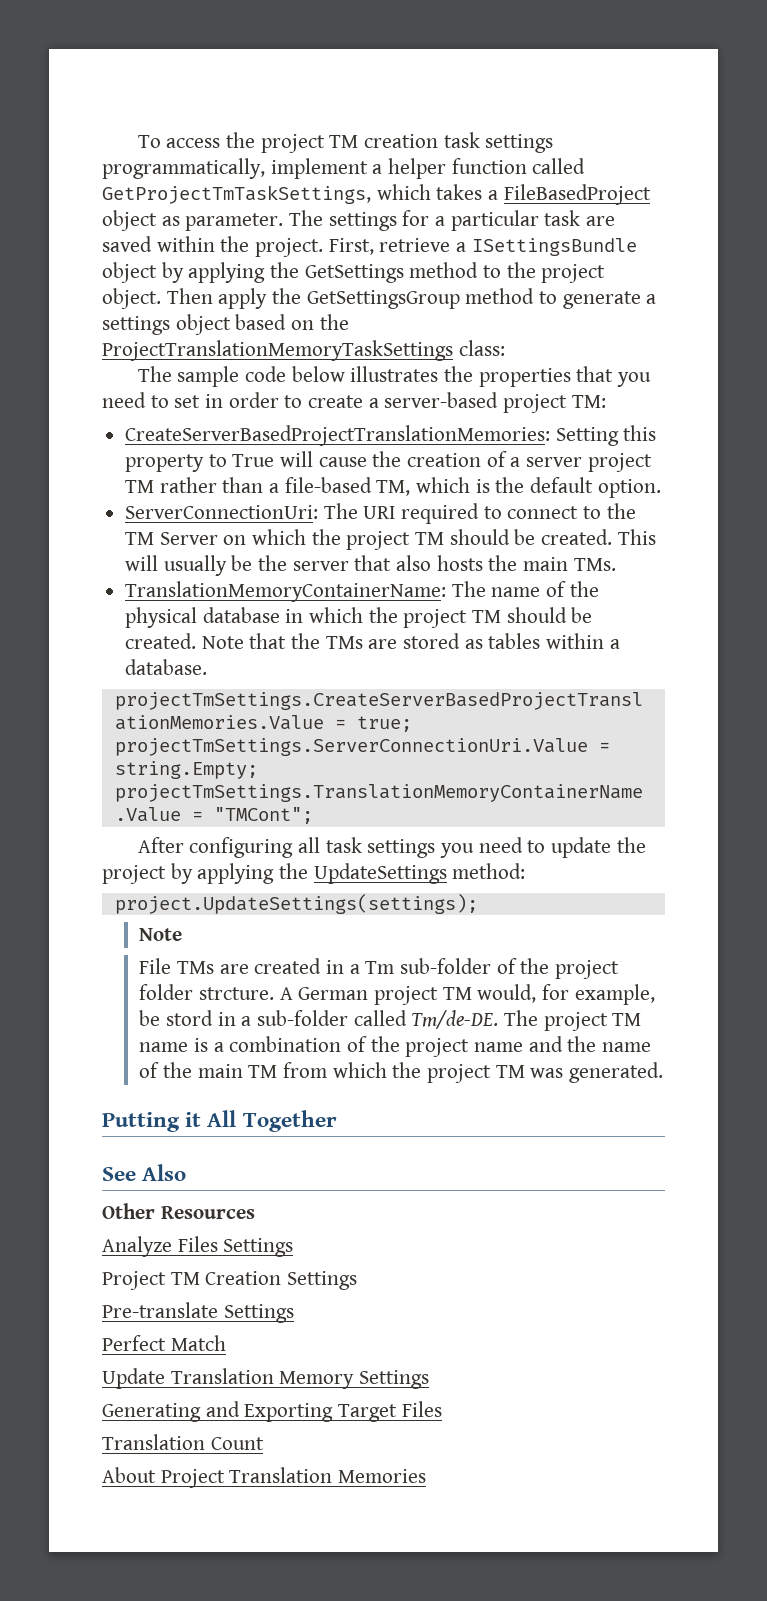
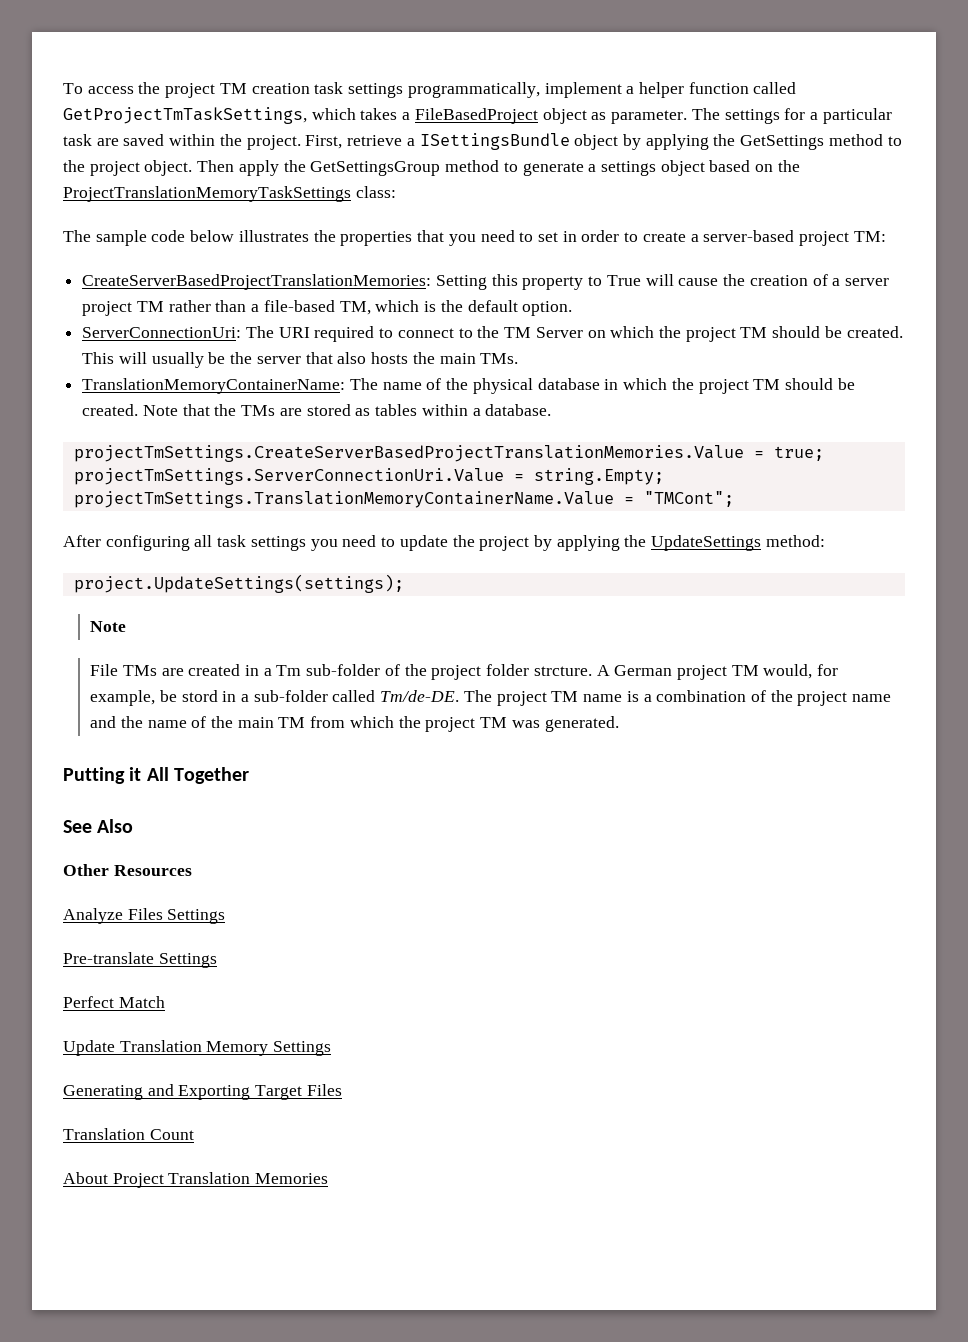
[102,1271,358,1290] // Project TM Creation Settings -> (226, 916) none

